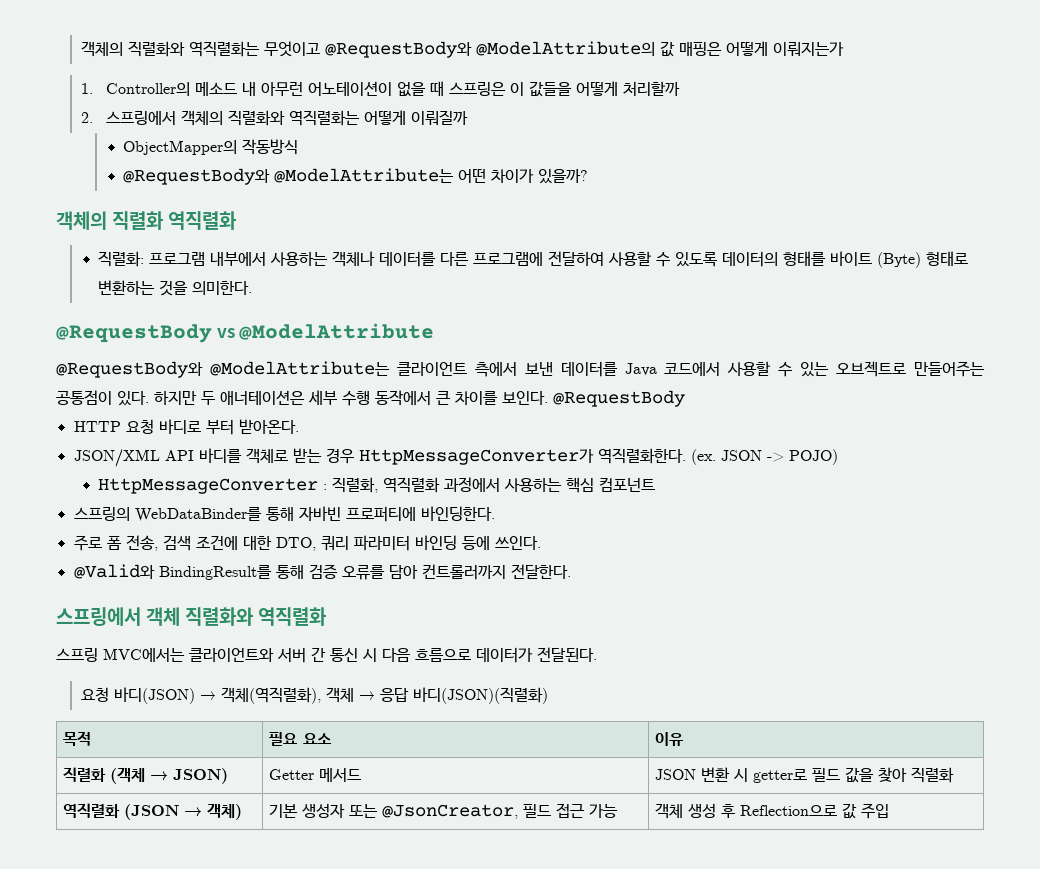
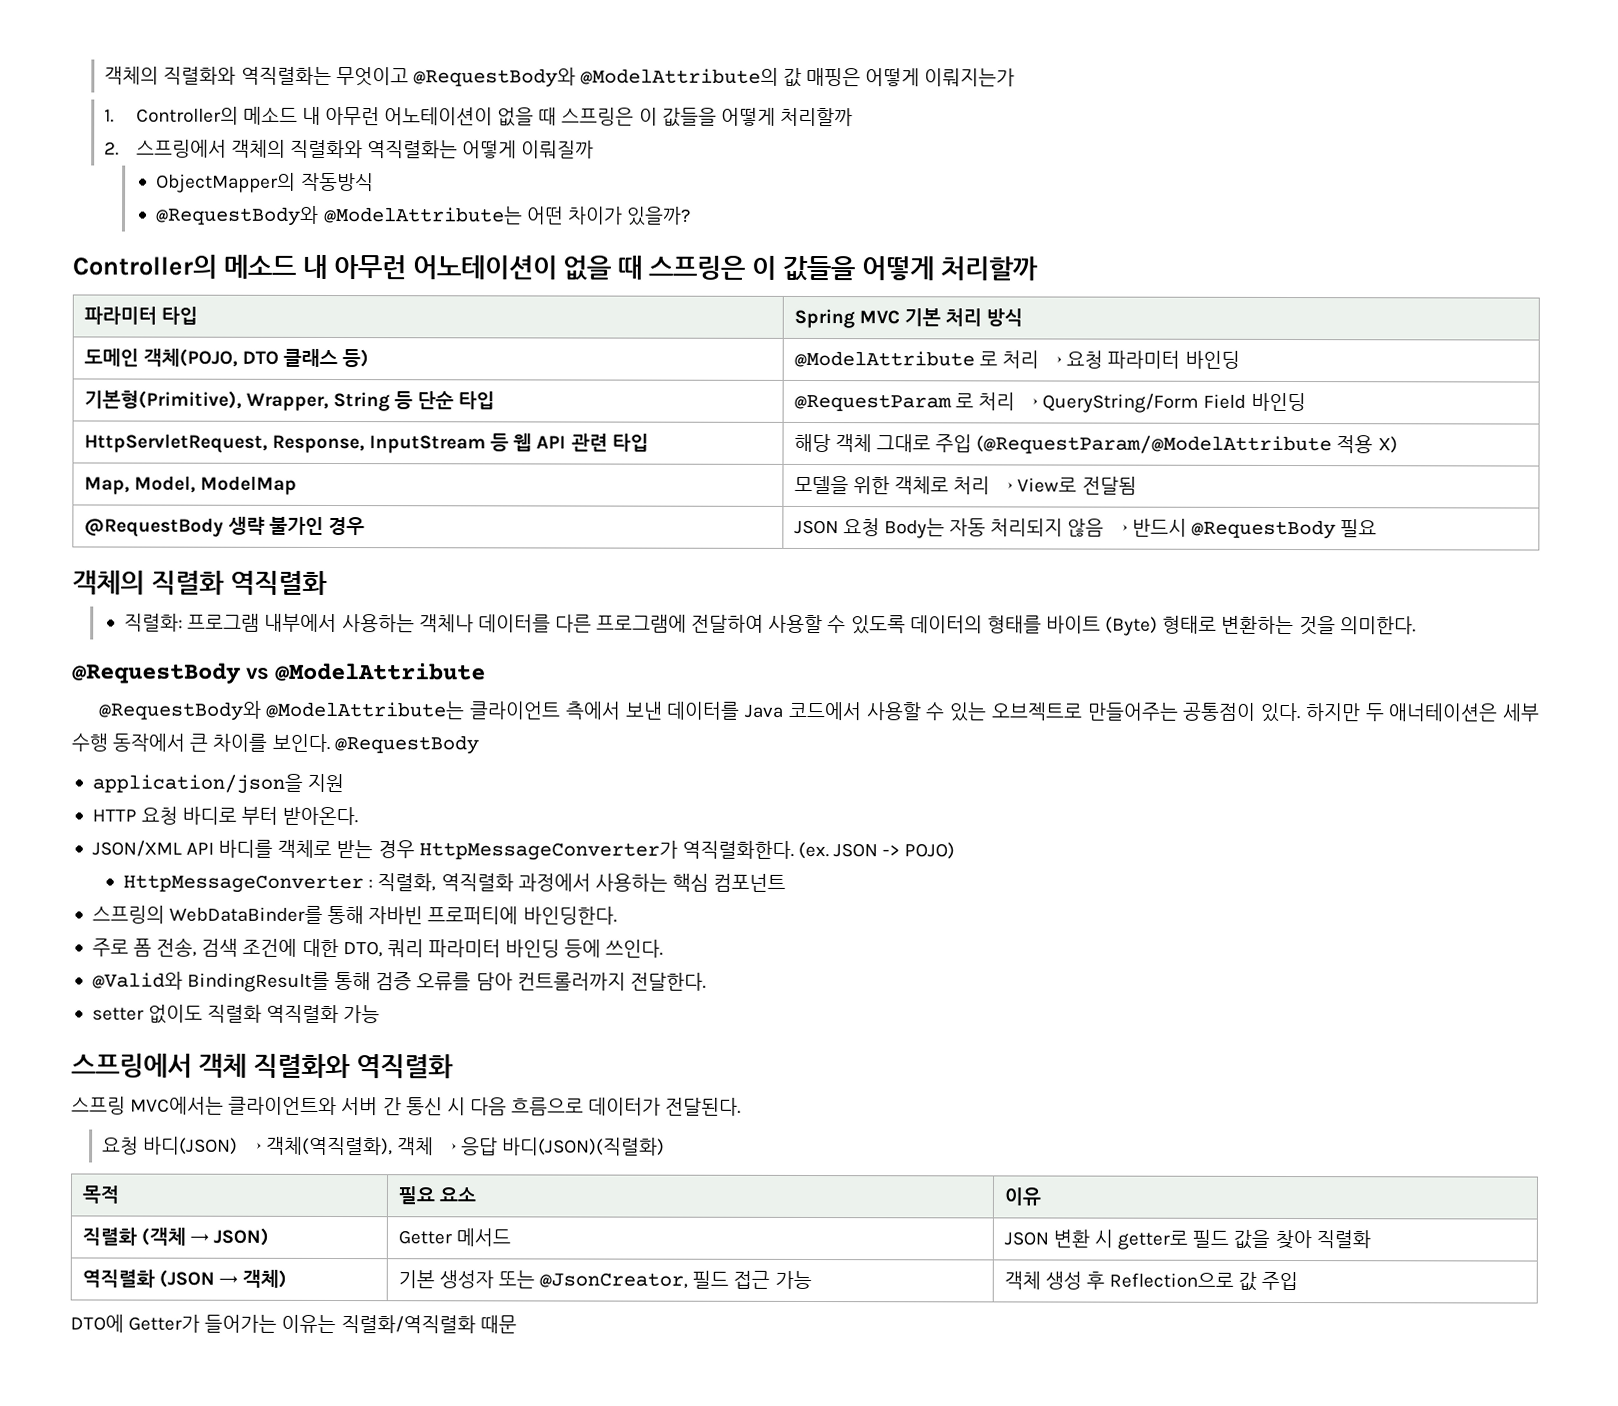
(589, 176) none -> [72,254,1038,282] [83,306,198,325] [793,308,1024,329] [83,348,370,368] [793,350,1240,369] [83,390,496,412] [793,392,1306,413] [83,433,649,454] [793,433,1398,455] [83,475,298,495] [793,475,1137,495] [83,516,366,537] [793,518,1377,540] // Controller의 메소드 내 아무런 어노테이션이 없을 때 스프링은 이 값들을 어떻게 처리할까 // 파라미터 타입 | Spring MVC 기본 처리 방식 // 도메인 객체(POJO, DTO 클래스 등) | @ModelAttribute 로 처리 → 요청 파라미터 바인딩 // 기본형(Primitive), Wrapper, String 등 단순 타입 | @RequestParam 로 처리 → QueryString/Form Field 바인딩 // HttpServletRequest, Response, InputStream 등 웹 API 관련 타입 | 해당 객체 그대로 주입 (@RequestParam/@ModelAttribute 적용 X) // Map, Model, ModelMap | 모델을 위한 객체로 처리 → View로 전달됨 // @RequestBody 생략 불가인 경우 | JSON 요청 Body는 자동 처리되지 않음 → 반드시 @RequestBody 필요
(685, 398) none -> [91,773,345,794] // application/json을 지원
(571, 571) none -> [91,1004,381,1024] // setter 없이도 직렬화 역직렬화 가능
(890, 811) none -> [70,1314,517,1334] // DTO에 Getter가 들어가는 이유는 직렬화/역직렬화 때문

